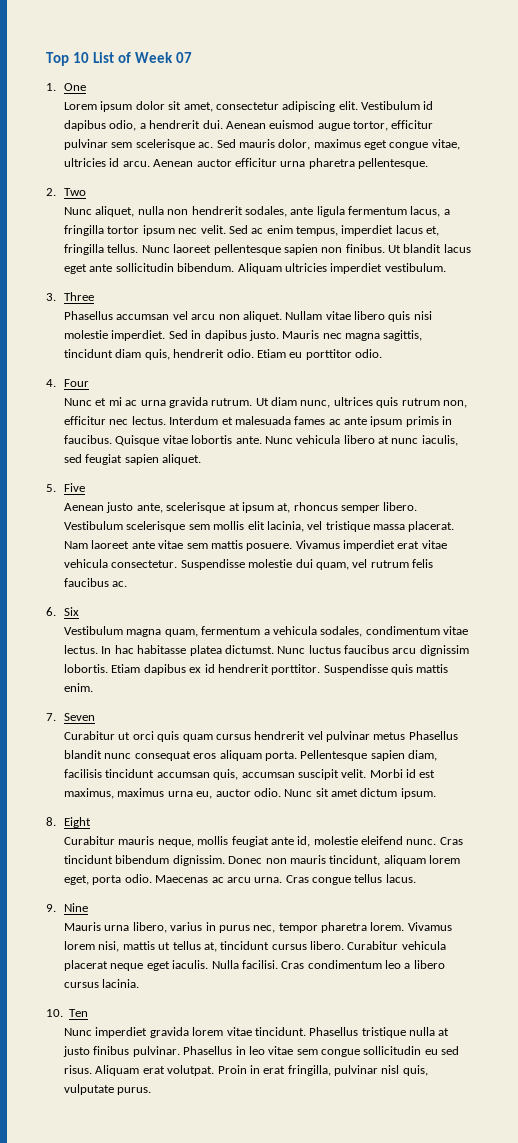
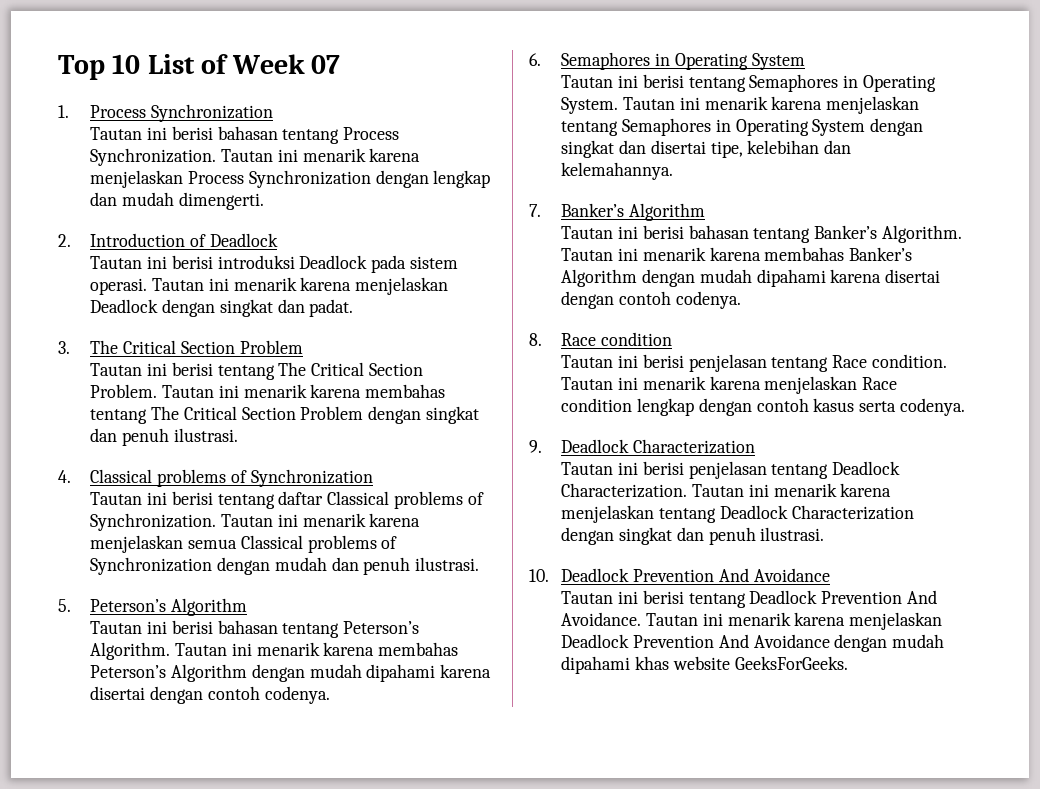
[64,83,87,91] [64,101,434,112] [64,120,434,131] [64,139,460,150] [64,158,429,169] [46,188,87,196] [64,206,450,217] [64,225,440,236] [64,244,471,255] [64,263,446,274] [46,292,95,301] [64,311,432,322] [64,330,423,341] [64,349,383,360] [46,379,90,387] [64,397,467,408] [64,416,453,427] [64,435,458,446] [64,454,202,465] [46,483,86,492] [64,502,418,513] [64,521,455,532] [64,540,447,551] [64,559,434,570] [64,578,128,587] [46,607,80,616] [64,626,469,637] [64,645,469,656] [64,664,449,675] [64,683,94,692] [46,713,96,721] [64,731,458,742] [64,750,438,761] [64,769,436,780] [64,788,436,799] [46,817,92,828] [64,836,463,847] [64,855,461,866] [64,874,416,885] [46,903,89,912] [64,922,452,933] [64,941,446,952] [64,960,445,971] [64,979,140,988] [46,1009,89,1017] [64,1027,450,1038] [63,1046,460,1057] [64,1065,428,1076] [64,1084,152,1095] One // Lorem ipsum dolor sit amet, consectetur adipiscing elit. Vestibulum id dapibus odio, a hendrerit dui. Aenean euismod augue tortor, efficitur pulvinar sem scelerisque ac. Sed mauris dolor, maximus eget congue vitae, ultricies id arcu. Aenean auctor efficitur urna pharetra pellentesque. // 2. Two // Nunc aliquet, nulla non hendrerit sodales, ante ligula fermentum lacus, a fringilla tortor ipsum nec velit. Sed ac enim tempus, imperdiet lacus et, fringilla tellus. Nunc laoreet pellentesque sapien non finibus. Ut blandit lacus eget ante sollicitudin bibendum. Aliquam ultricies imperdiet vestibulum. // 3. Three // Phasellus accumsan vel arcu non aliquet. Nullam vitae libero quis nisi molestie imperdiet. Sed in dapibus justo. Mauris nec magna sagittis, tincidunt diam quis, hendrerit odio. Etiam eu porttitor odio. // 4. Four // Nunc et mi ac urna gravida rutrum. Ut diam nunc, ultrices quis rutrum non, efficitur nec lectus. Interdum et malesuada fames ac ante ipsum primis in faucibus. Quisque vitae lobortis ante. Nunc vehicula libero at nunc iaculis, sed feugiat sapien aliquet. // 5. Five // Aenean justo ante, scelerisque at ipsum at, rhoncus semper libero. Vestibulum scelerisque sem mollis elit lacinia, vel tristique massa placerat. Nam laoreet ante vitae sem mattis posuere. Vivamus imperdiet erat vitae vehicula consectetur. Suspendisse molestie dui quam, vel rutrum felis faucibus ac. // 6. Six // Vestibulum magna quam, fermentum a vehicula sodales, condimentum vitae lectus. In hac habitasse platea dictumst. Nunc luctus faucibus arcu dignissim lobortis. Etiam dapibus ex id hendrerit porttitor. Suspendisse quis mattis enim. // 7. Seven // Curabitur ut orci quis quam cursus hendrerit vel pulvinar metus Phasellus blandit nunc consequat eros aliquam porta. Pellentesque sapien diam, facilisis tincidunt accumsan quis, accumsan suscipit velit. Morbi id est maximus, maximus urna eu, auctor odio. Nunc sit amet dictum ipsum. // 8. Eight // Curabitur mauris neque, mollis feugiat ante id, molestie eleifend nunc. Cras tincidunt bibendum dignissim. Donec non mauris tincidunt, aliquam lorem eget, porta odio. Maecenas ac arcu urna. Cras congue tellus lacus. // 9. Nine // Mauris urna libero, varius in purus nec, tempor pharetra lorem. Vivamus lorem nisi, mattis ut tellus at, tincidunt cursus libero. Curabitur vehicula placerat neque eget iaculis. Nulla facilisi. Cras condimentum leo a libero cursus lacinia. // 10. Ten // Nunc imperdiet gravida lorem vitae tincidunt. Phasellus tristique nulla at justo finibus pulvinar. Phasellus in leo vitae sem congue sollicitudin eu sed risus. Aliquam erat volutpat. Proin in erat fringilla, pulvinar nisl quis, vulputate purus. -> [90,104,274,122] [90,126,400,144] [90,148,421,166] [90,170,491,188] [90,192,264,210] [58,233,278,247] [90,255,458,273] [90,277,449,295] [90,299,354,317] [58,340,303,354] [90,362,423,380] [90,384,446,398] [90,406,479,424] [90,428,238,446] [58,469,373,487] [90,491,484,509] [90,513,421,531] [90,535,398,553] [90,557,480,575] [58,598,248,616] [90,620,420,638] [90,642,459,660] [90,664,492,682] [90,686,330,704] [529,52,805,70] [561,74,936,92] [561,96,920,114] [561,118,924,136] [561,140,852,158] [561,162,674,180] [529,203,706,221] [561,225,962,243] [561,247,913,261] [561,269,941,287] [561,291,741,309] [529,332,673,346] [561,354,947,372] [561,376,898,394] [561,398,965,416] [529,439,756,454] [561,461,901,479] [561,483,892,498] [561,505,914,523] [561,527,825,545] [529,568,830,582] [561,590,937,608] [561,612,943,630] [561,634,945,652] [561,656,848,674] Process Synchronization // Tautan ini berisi bahasan tentang Process Synchronization. Tautan ini menarik karena menjelaskan Process Synchronization dengan lengkap dan mudah dimengerti. // 2. Introduction of Deadlock // Tautan ini berisi introduksi Deadlock pada sistem operasi. Tautan ini menarik karena menjelaskan Deadlock dengan singkat dan padat. // 3. The Critical Section Problem // Tautan ini berisi tentang The Critical Section Problem. Tautan ini menarik karena membahas tentang The Critical Section Problem dengan singkat dan penuh ilustrasi. // 4. Classical problems of Synchronization // Tautan ini berisi tentang daftar Classical problems of Synchronization. Tautan ini menarik karena menjelaskan semua Classical problems of Synchronization dengan mudah dan penuh ilustrasi. // 5. Peterson’s Algorithm // Tautan ini berisi bahasan tentang Peterson’s Algorithm. Tautan ini menarik karena membahas Peterson’s Algorithm dengan mudah dipahami karena disertai dengan contoh codenya. // 6. Semaphores in Operating System // Tautan ini berisi tentang Semaphores in Operating System. Tautan ini menarik karena menjelaskan tentang Semaphores in Operating System dengan singkat dan disertai tipe, kelebihan dan kelemahannya. // 7. Banker’s Algorithm // Tautan ini berisi bahasan tentang Banker’s Algorithm. Tautan ini menarik karena membahas Banker’s Algorithm dengan mudah dipahami karena disertai dengan contoh codenya. // 8. Race condition // Tautan ini berisi penjelasan tentang Race condition. Tautan ini menarik karena menjelaskan Race condition lengkap dengan contoh kasus serta codenya. // 9. Deadlock Characterization // Tautan ini berisi penjelasan tentang Deadlock Characterization. Tautan ini menarik karena menjelaskan tentang Deadlock Characterization dengan singkat dan penuh ilustrasi. // 10. Deadlock Prevention And Avoidance // Tautan ini berisi tentang Deadlock Prevention And Avoidance. Tautan ini menarik karena menjelaskan Deadlock Prevention And Avoidance dengan mudah dipahami khas website GeeksForGeeks.

